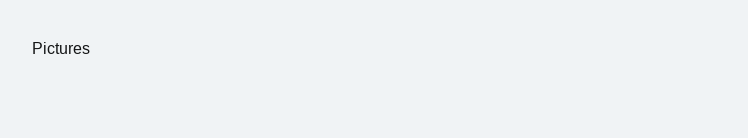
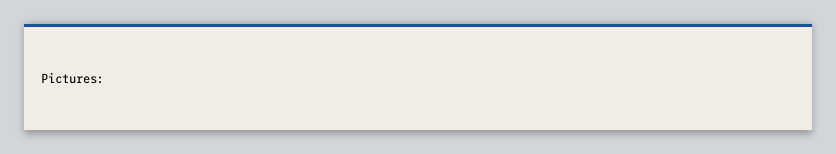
[32,42,90,54] Pictures -> [41,72,104,84] Pictures:

